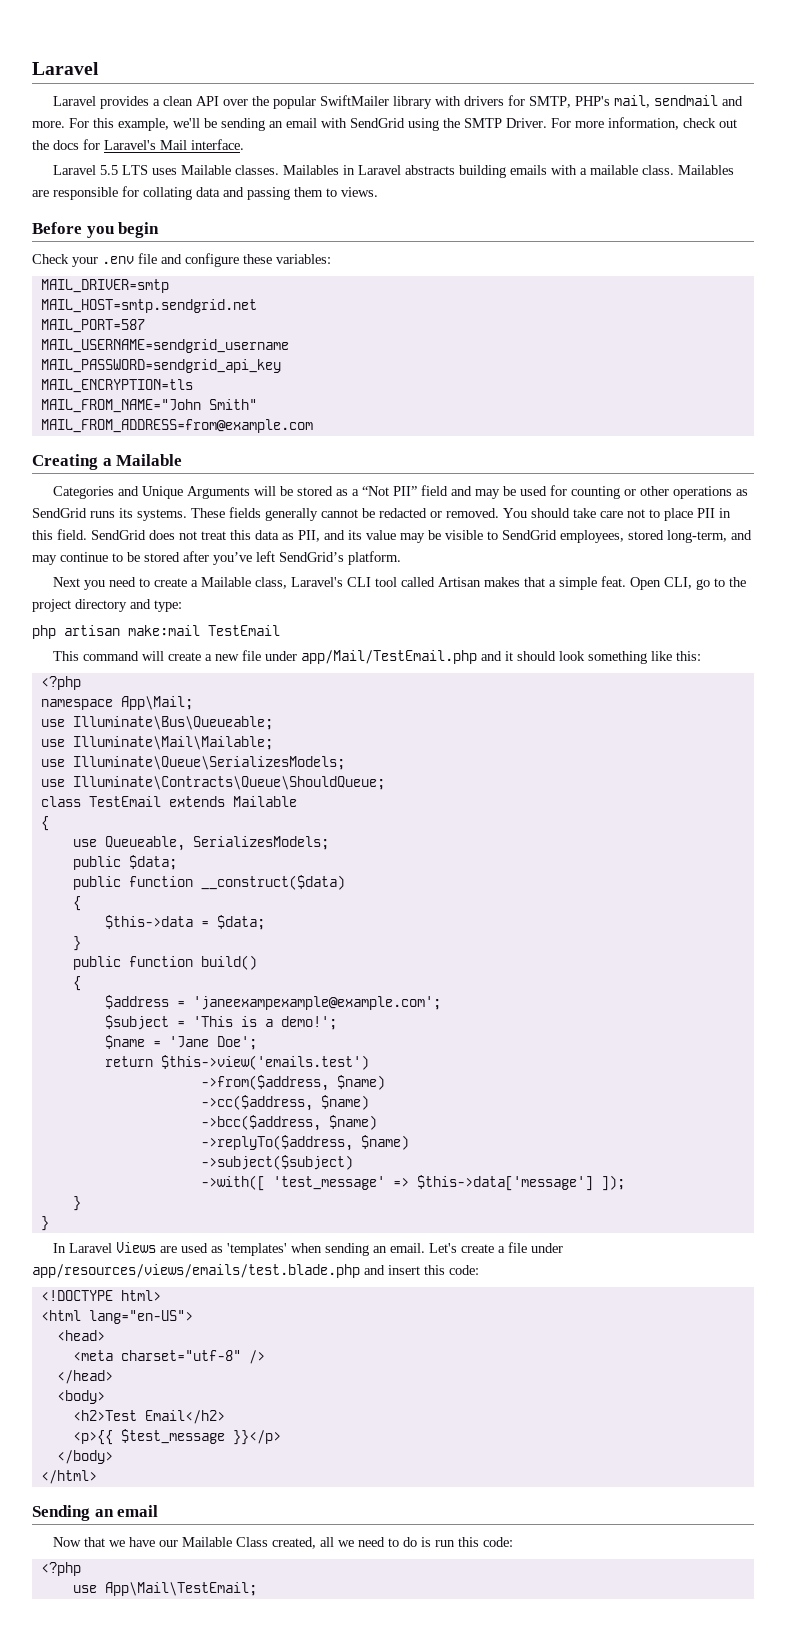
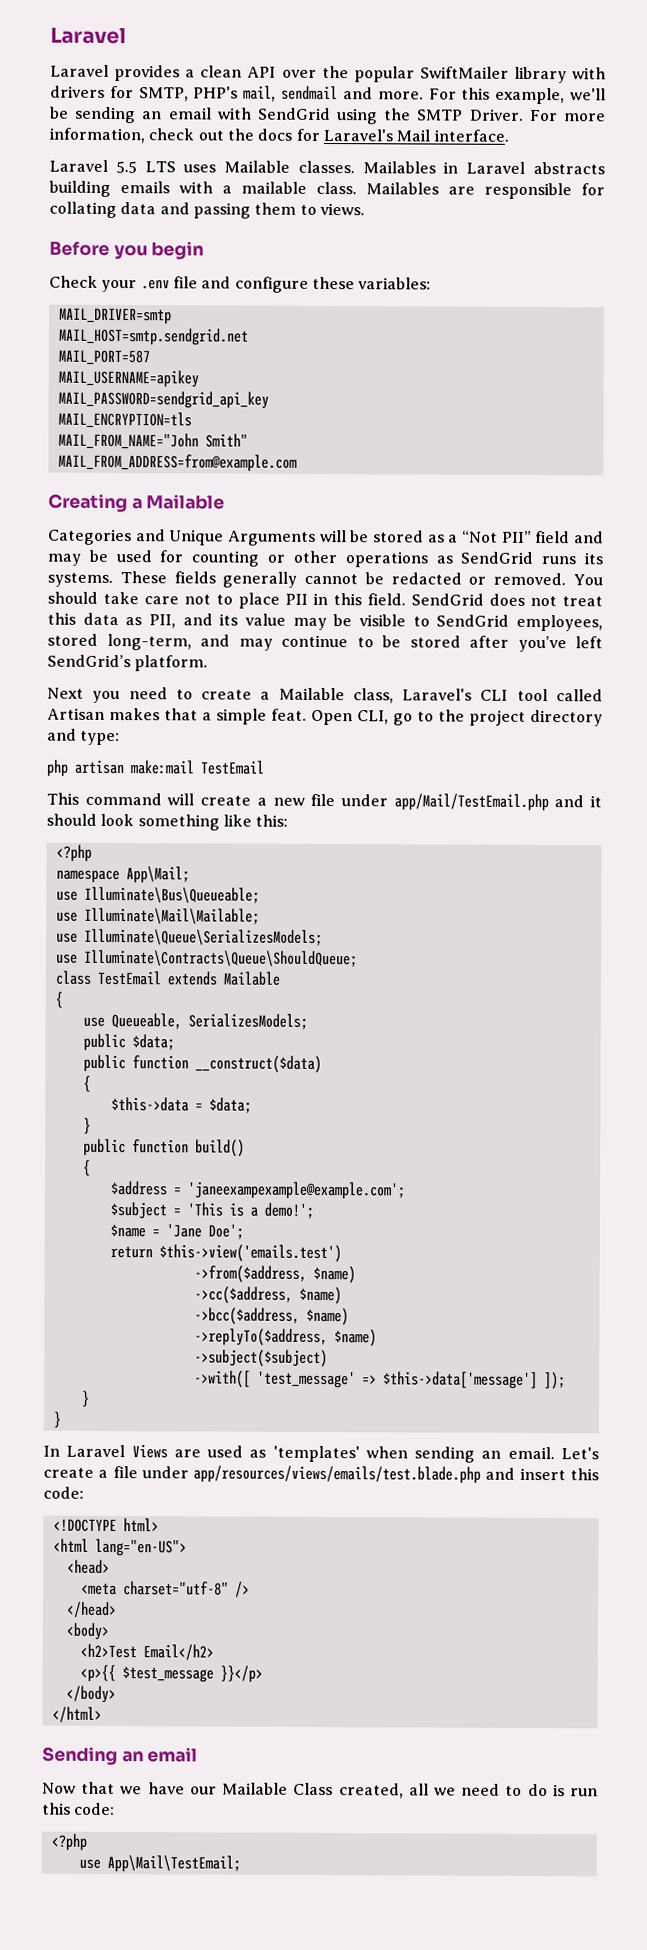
[40,339,289,353] MAIL_USERNAME=sendgrid_username -> [57,369,199,388] MAIL_USERNAME=apikey

